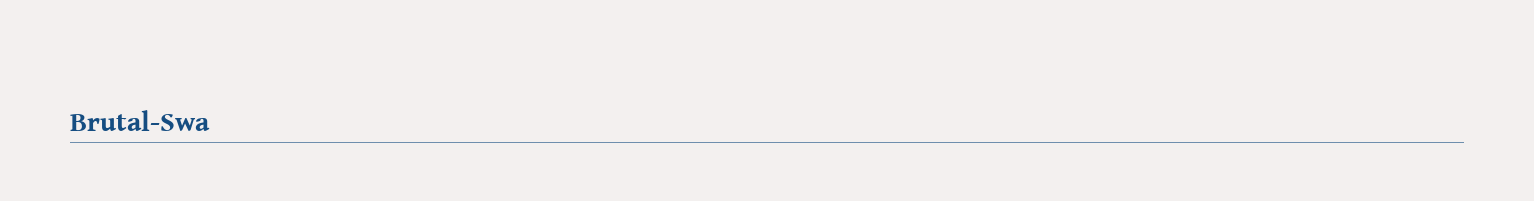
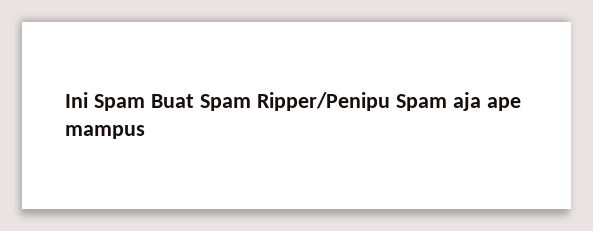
[70,110,210,131] Brutal-Swa -> [65,92,521,111] [65,125,145,139] Ini Spam Buat Spam Ripper/Penipu Spam aja ape mampus

